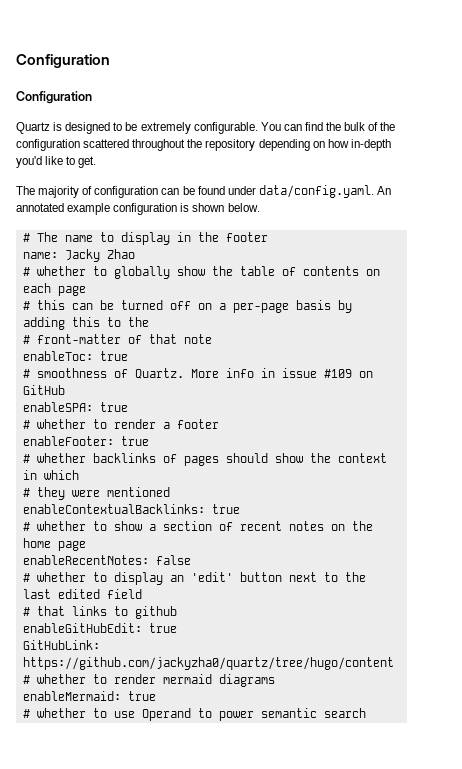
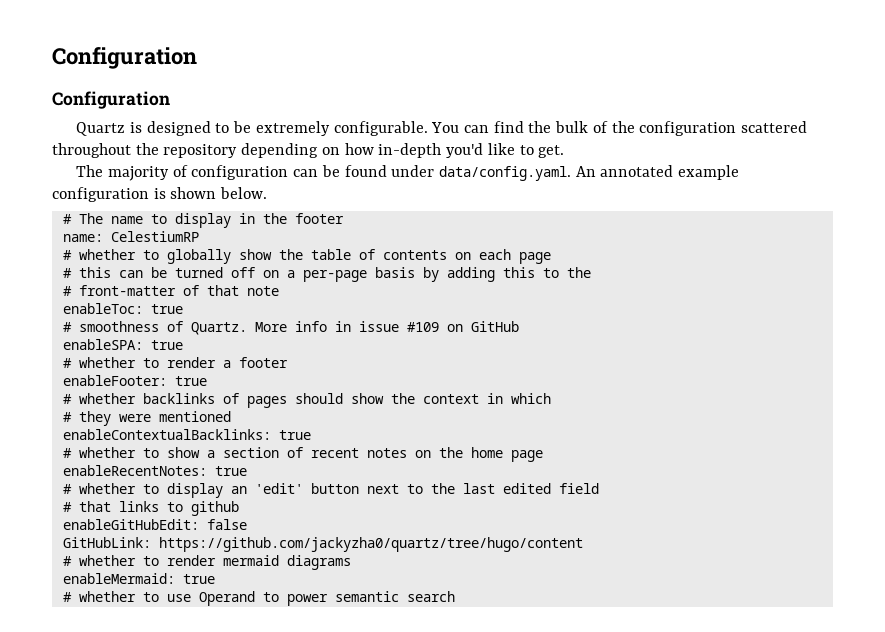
[64,249,135,262] Jacky Zhao -> [110,231,199,242] CelestiumRP
[155,555,191,565] false -> [214,466,247,476] true
[148,623,177,633] true -> [206,519,247,530] false

